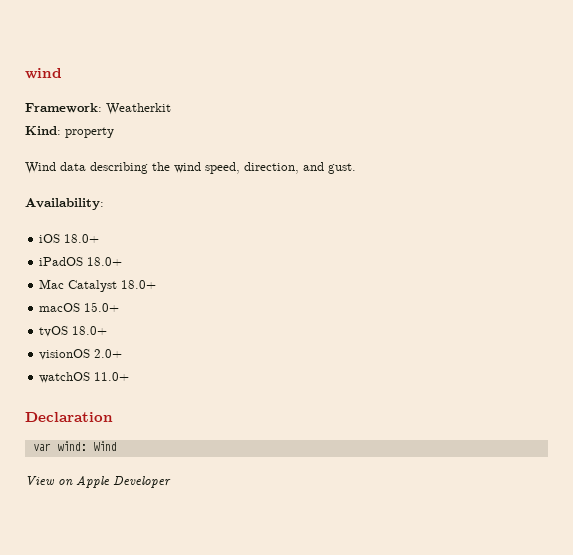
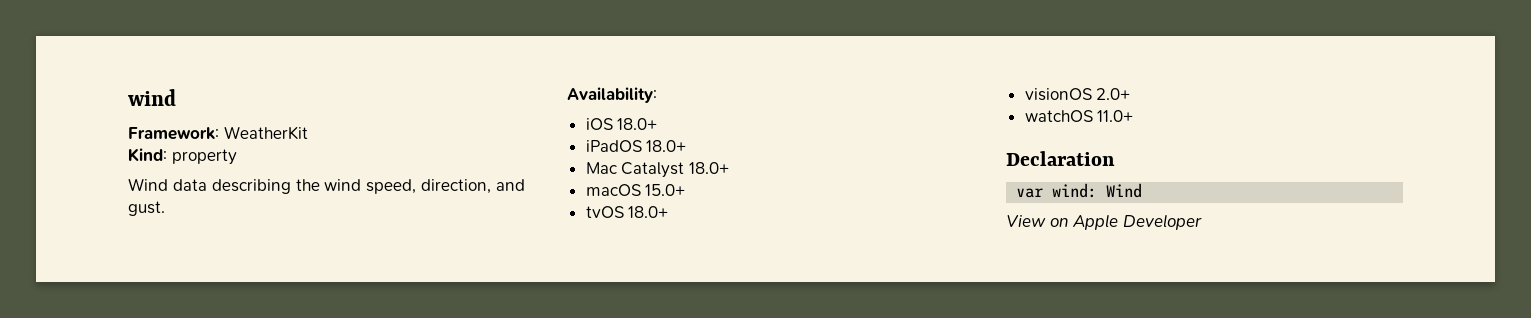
[106,103,171,115] Weatherkit -> [223,126,308,140] WeatherKit

